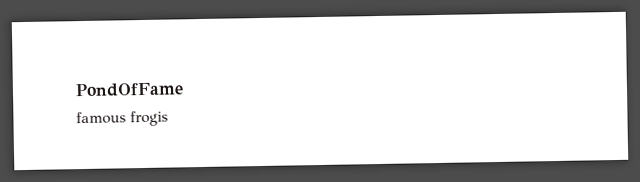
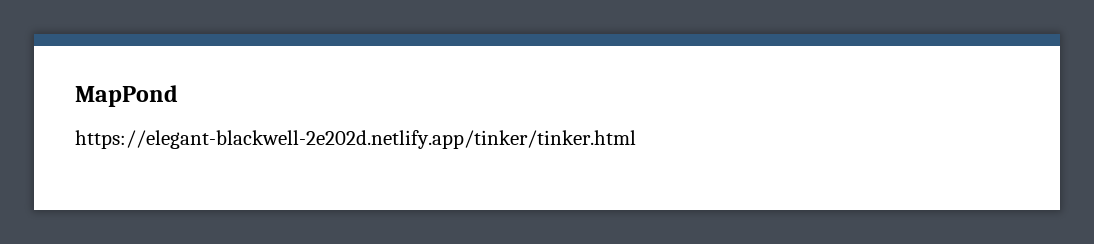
[75,82,184,98] [76,110,168,127] PondOfFame // famous frogis -> [75,85,178,107] [75,130,636,149] MapPond // https://elegant-blackwell-2e202d.netlify.app/tinker/tinker.html

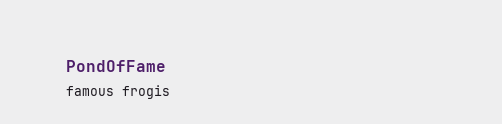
[75,85,178,107] [75,130,636,149] MapPond // https://elegant-blackwell-2e202d.netlify.app/tinker/tinker.html -> [66,60,166,72] [66,85,170,99] PondOfFame // famous frogis

